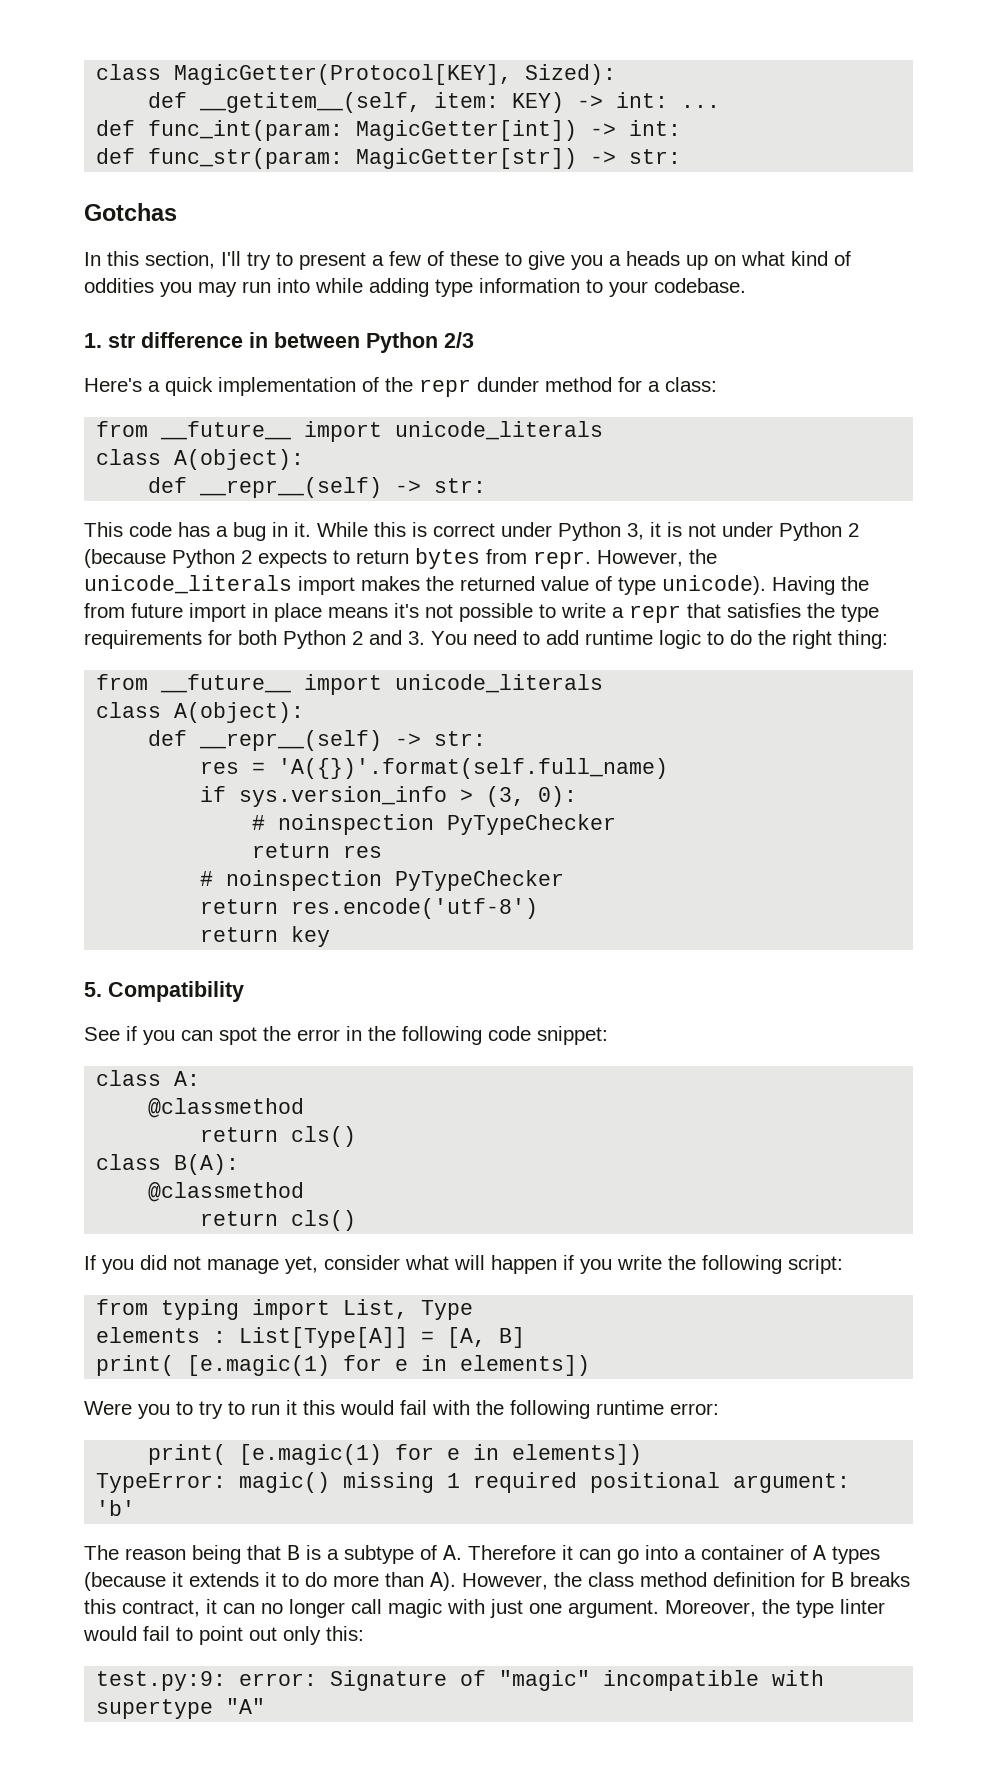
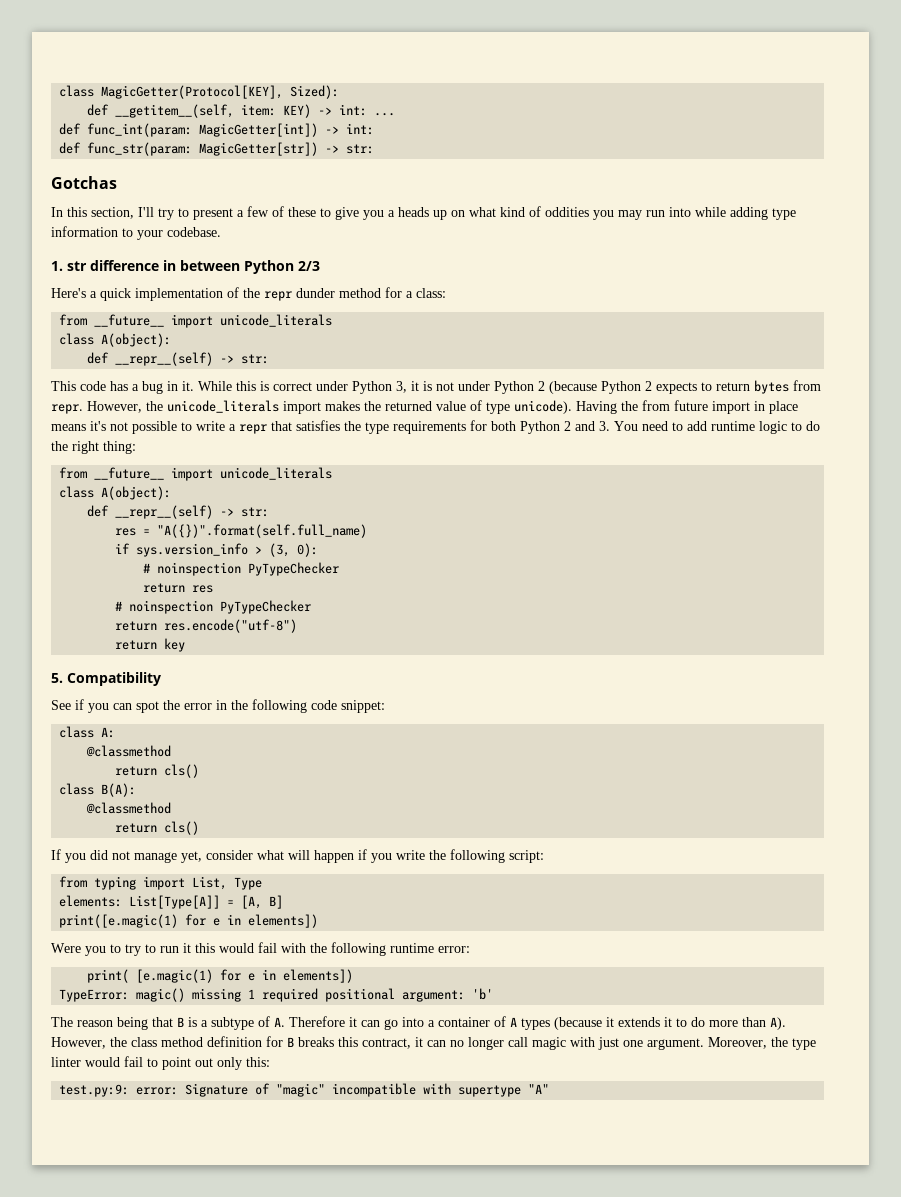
[278,758,669,779] 'A({})'.format(self.full_name) -> [157,524,368,538] "A({})".format(self.full_name)
[291,898,539,919] res.encode('utf-8') -> [164,619,298,633] res.encode("utf-8")
[96,1327,227,1343] elements : -> [59,895,123,907] elements:
[96,1355,331,1376] print( [e.magic(1) -> [59,914,179,928] print([e.magic(1)

